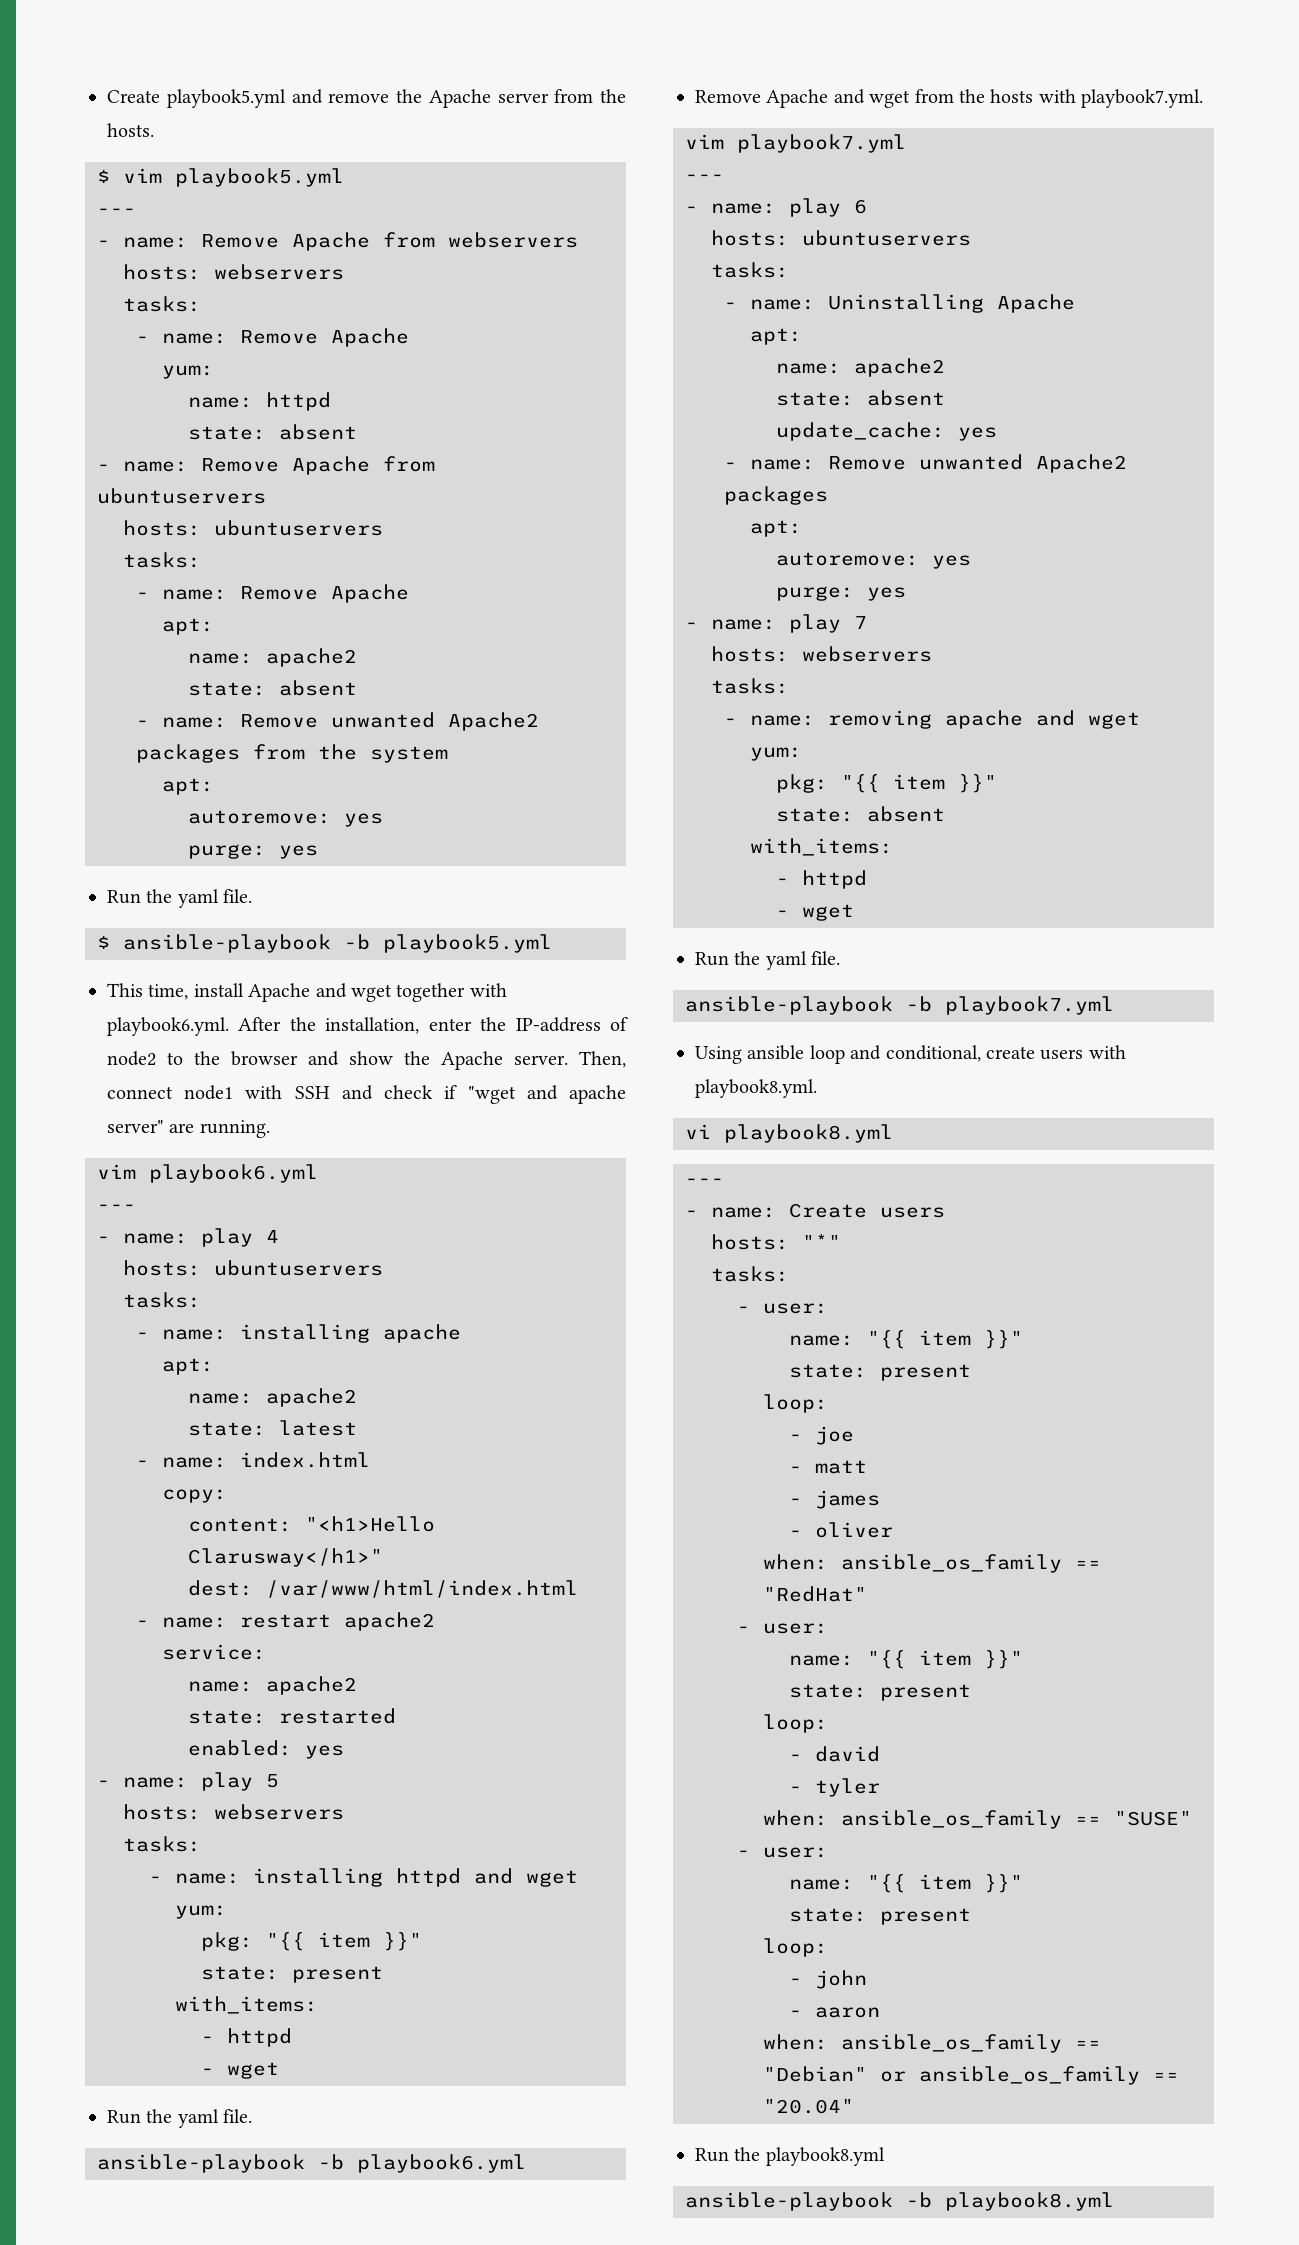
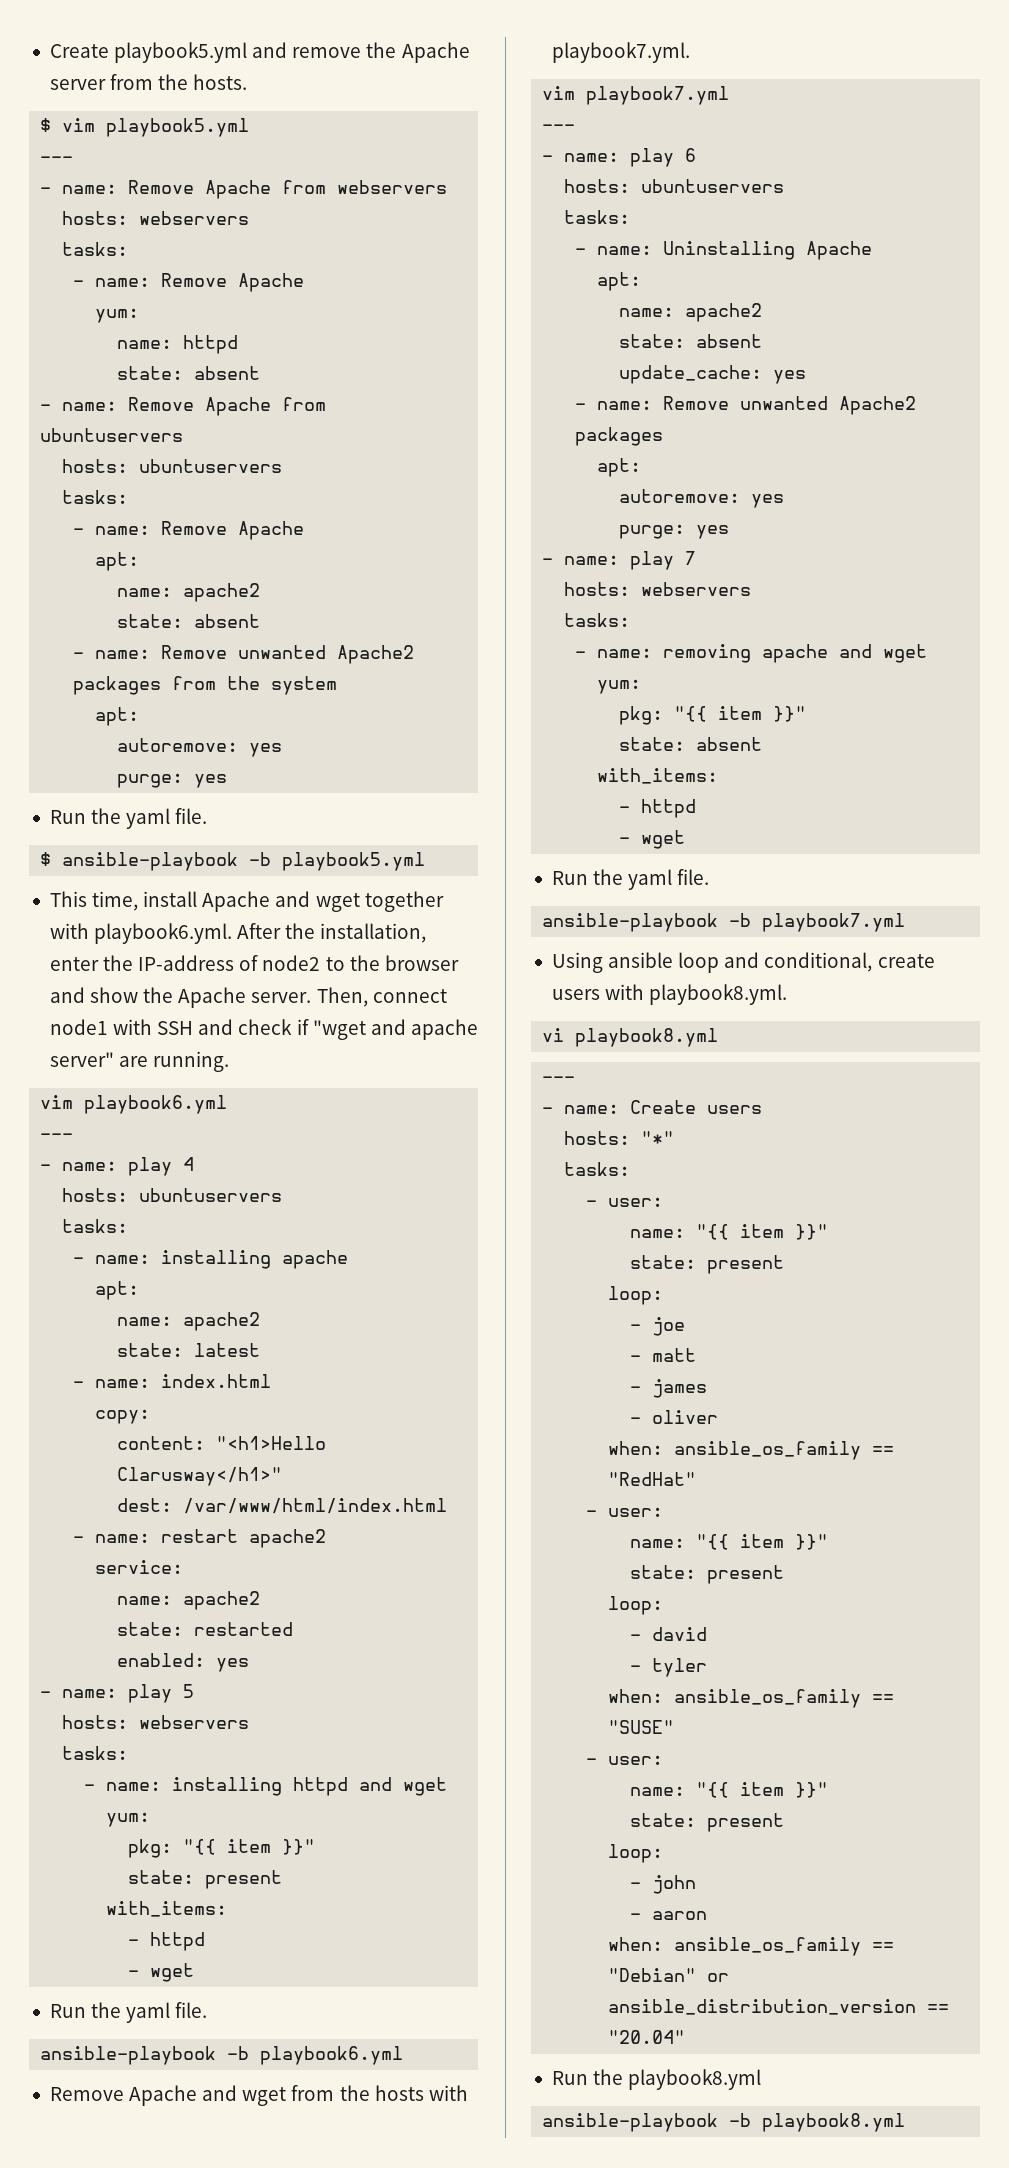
[919,2066,1140,2085] ansible_os_family -> [608,1999,917,2015] ansible_distribution_version

